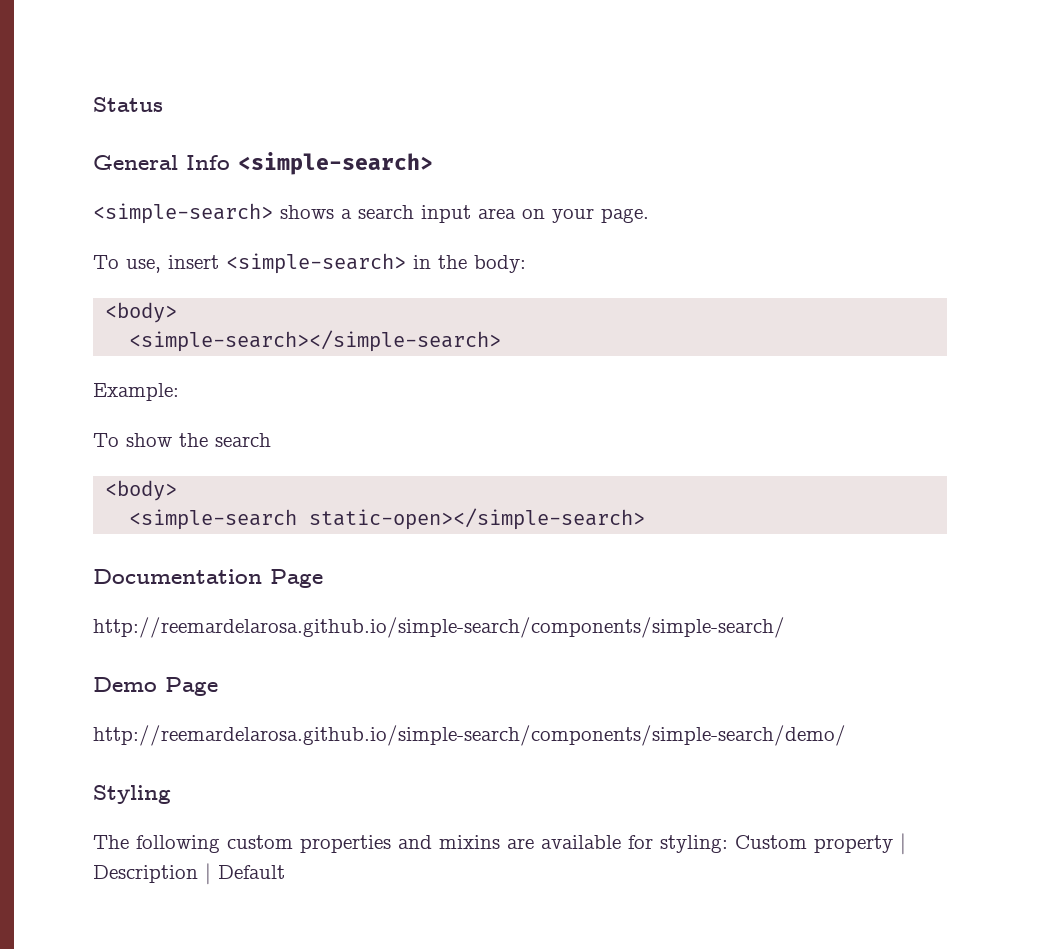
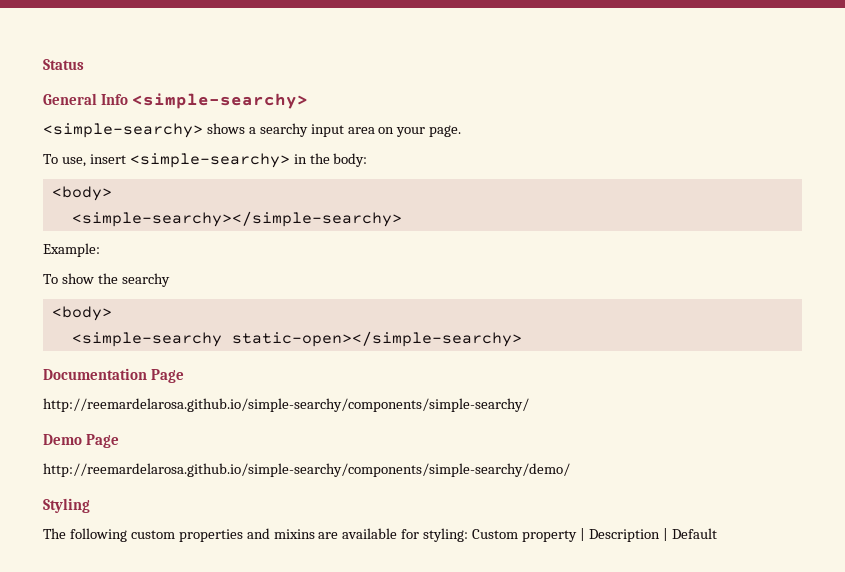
[238,152,433,175] [93,203,273,224] <simple-search> // <simple-search> -> [132,93,309,109] [43,123,203,138] <simple-searchy> // <simple-searchy>
[358,205,414,219] search -> [259,123,308,137] searchy
[226,253,406,274] <simple-search> -> [129,153,290,168] <simple-searchy>
[129,330,502,352] <simple-search></simple-search> -> [71,211,402,227] <simple-searchy></simple-searchy>
[215,433,271,447] [105,480,178,501] [129,508,646,530] search // <body> // <simple-search static-open></simple-search> -> [121,273,170,287] [51,306,112,321] [71,331,522,347] searchy // <body> // <simple-searchy static-open></simple-searchy>
[93,617,785,638] http://reemardelarosa.github.io/simple-search/components/simple-search/ -> [43,398,529,412] http://reemardelarosa.github.io/simple-searchy/components/simple-searchy/
[93,725,846,746] http://reemardelarosa.github.io/simple-search/components/simple-search/demo/ -> [43,463,570,477] http://reemardelarosa.github.io/simple-searchy/components/simple-searchy/demo/

